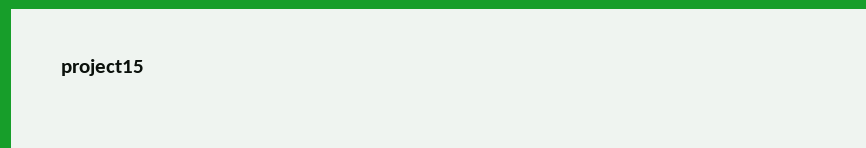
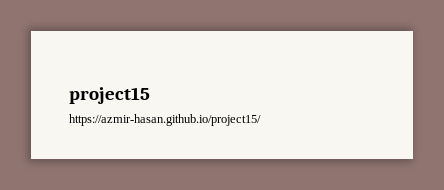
(144, 67) none -> [69,114,261,126] // https://azmir-hasan.github.io/project15/

